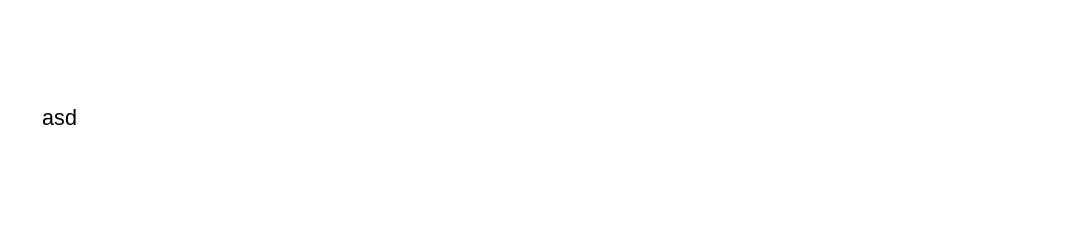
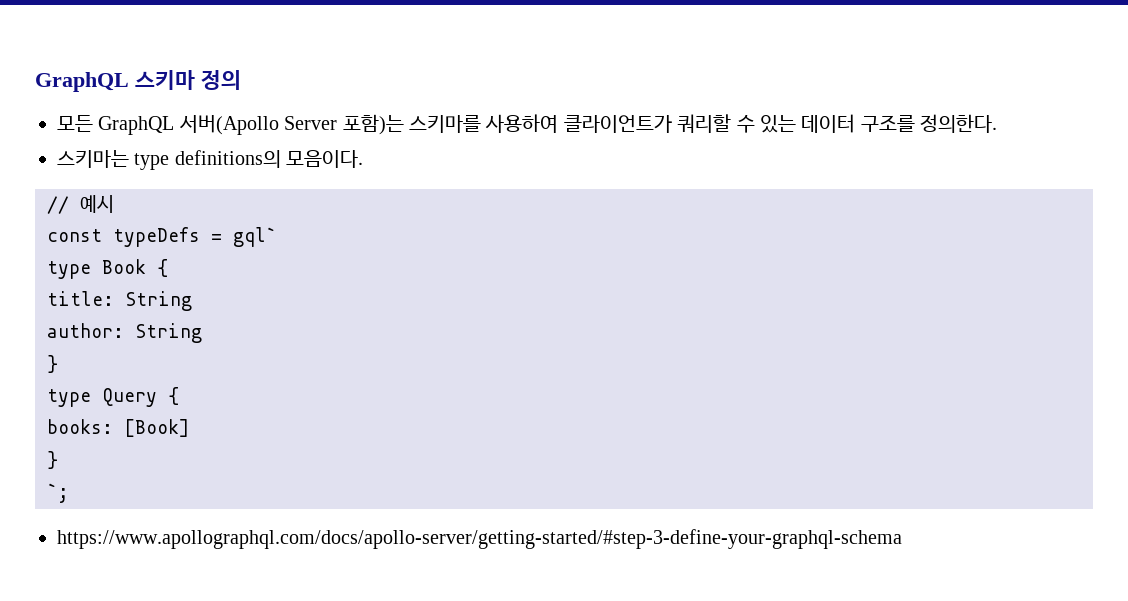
[42,109,77,125] asd -> [35,70,241,92] [57,114,998,135] [57,150,364,170] [47,195,114,214] [47,227,277,247] [47,259,168,279] [47,291,192,311] [47,323,202,343] [47,355,58,373] [47,387,179,407] [47,419,189,437] [47,451,58,469] [47,483,69,503] [57,529,902,549] GraphQL 스키마 정의 // 모든 GraphQL 서버(Apollo Server 포함)는 스키마를 사용하여 클라이언트가 쿼리할 수 있는 데이터 구조를 정의한다. // 스키마는 type definitions의 모음이다. // // 예시 // const typeDefs = gql` // type Book { // title: String // author: String // } // type Query { // books: [Book] // } // `; // https://www.apollographql.com/docs/apollo-server/getting-started/#step-3-define-your-graphql-schema

